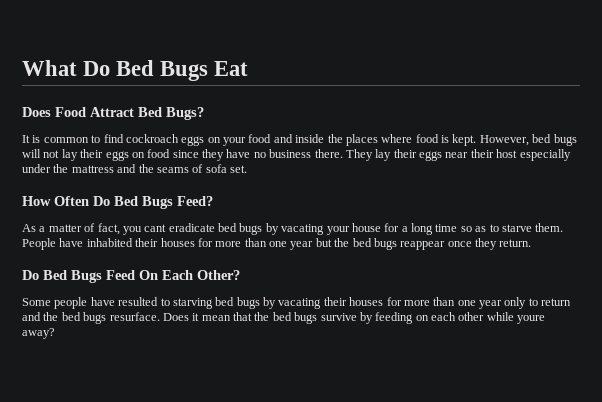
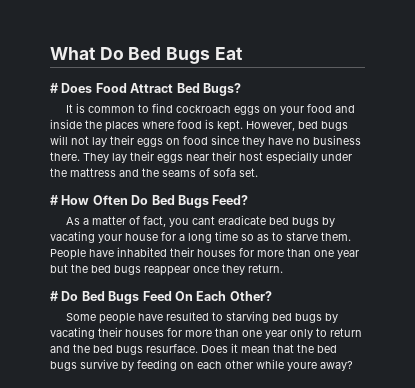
(249, 68) none -> [50,83,58,93] #
(247, 169) none -> [50,195,58,205] #
(532, 243) none -> [50,291,58,301] #

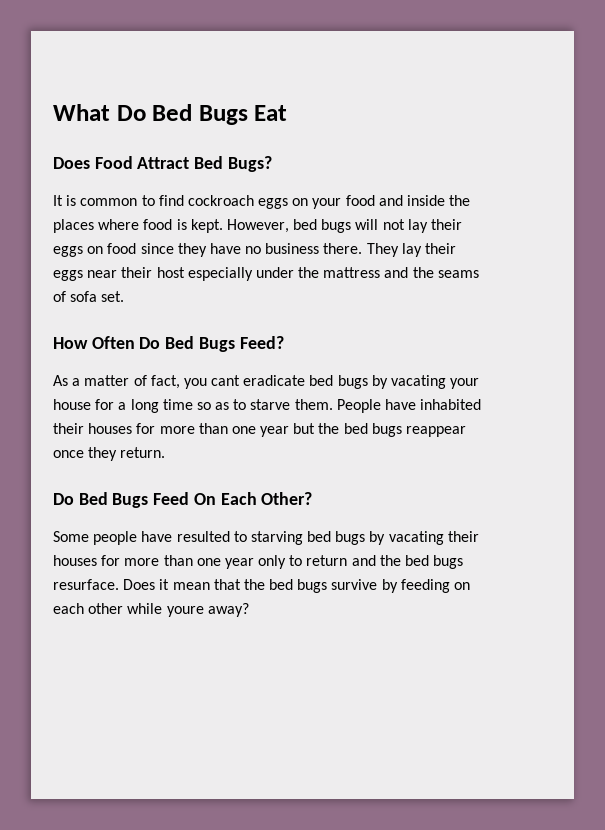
[50,83,58,93] # -> (288, 113) none
[50,195,58,205] # -> (125, 296) none
[50,291,58,301] # -> (166, 452) none

